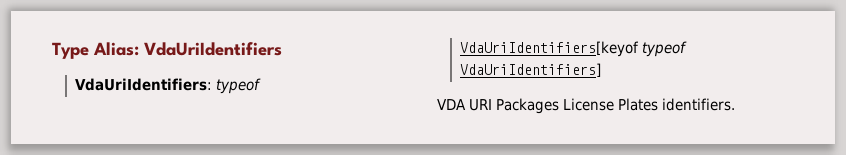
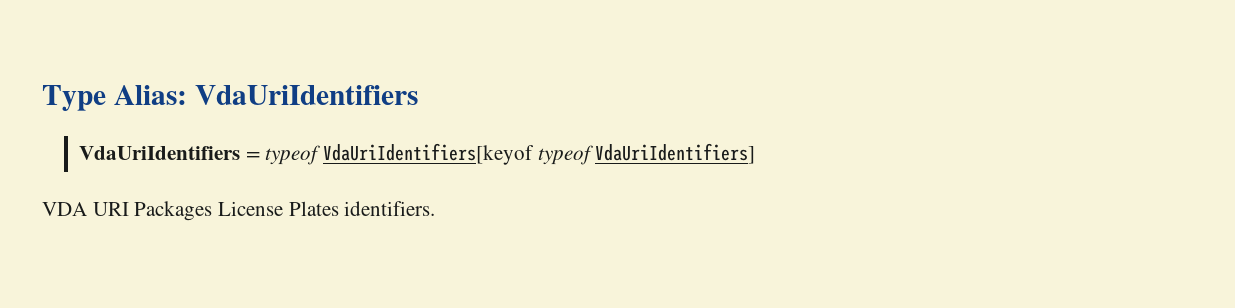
[74,78,212,91] VdaUriIdentifiers: -> [79,146,260,160] VdaUriIdentifiers =

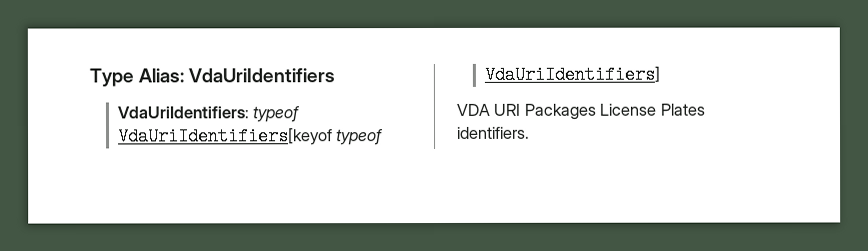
[79,146,260,160] VdaUriIdentifiers = -> [116,106,249,119] VdaUriIdentifiers:

